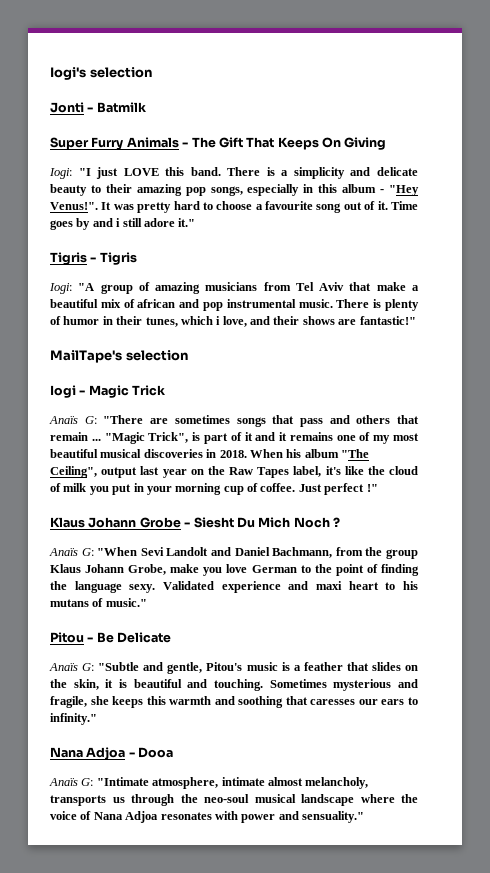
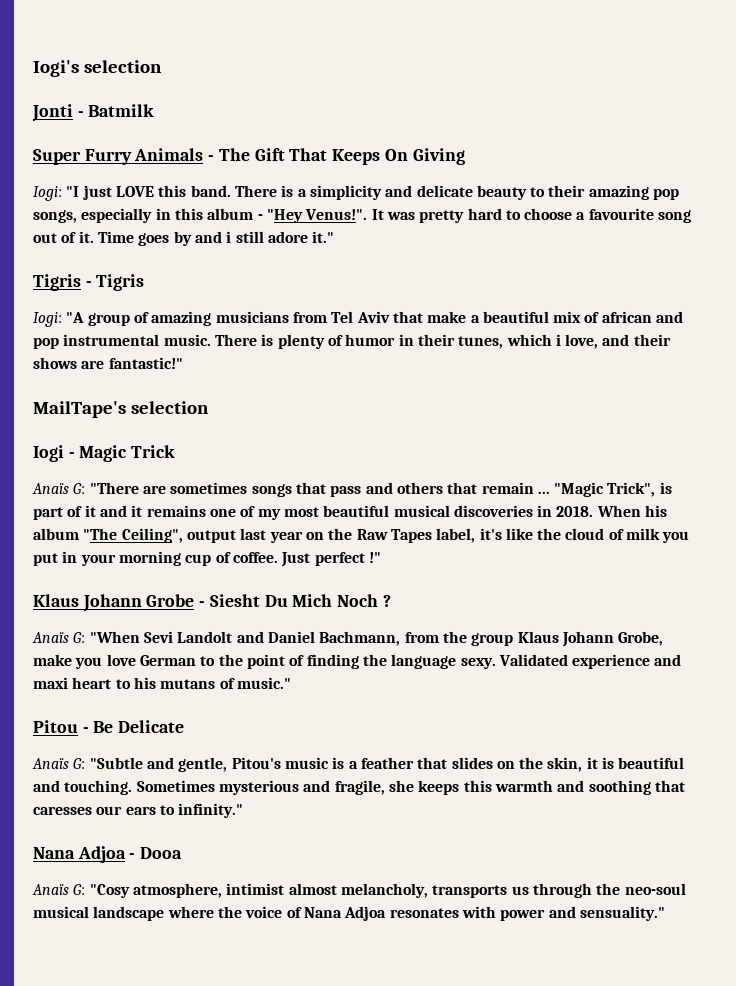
[96,777,265,789] "Intimate atmosphere, intimate -> [89,883,285,898] "Cosy atmosphere, intimist

